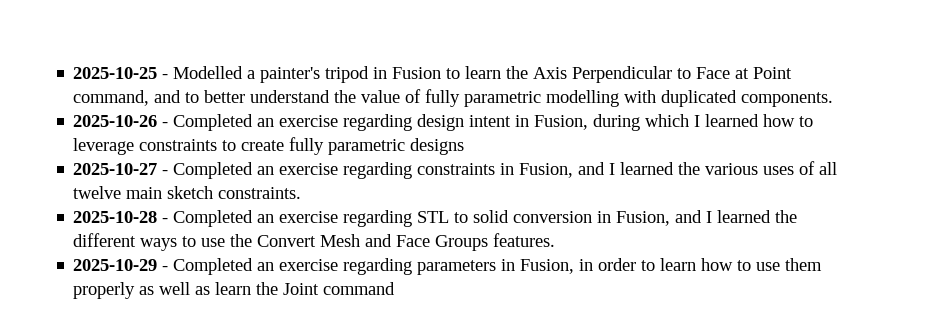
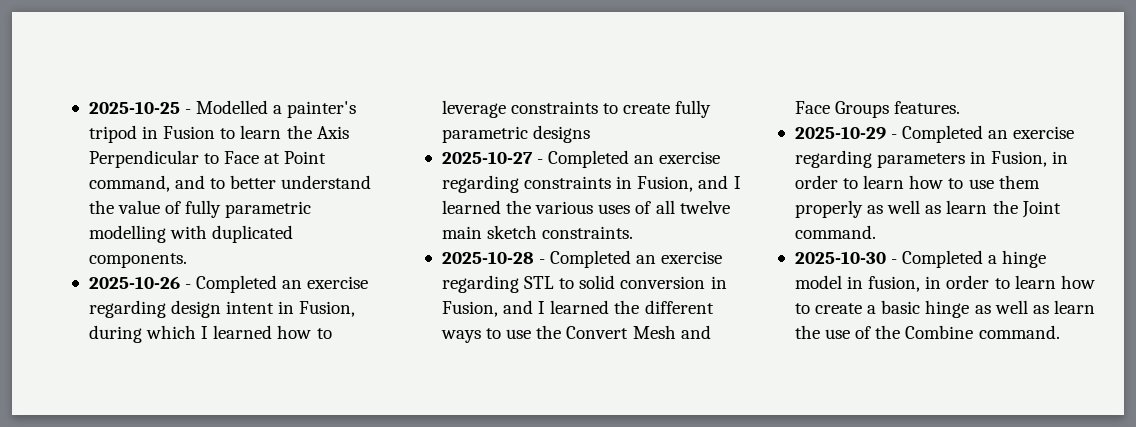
[323,282,396,295] command -> [794,225,876,239] [794,250,1047,268] [794,275,1095,292] [794,300,1095,318] [794,325,1060,339] command. // 2025-10-30 - Completed a hinge model in fusion, in order to learn how to create a basic hinge as well as learn the use of the Combine command.

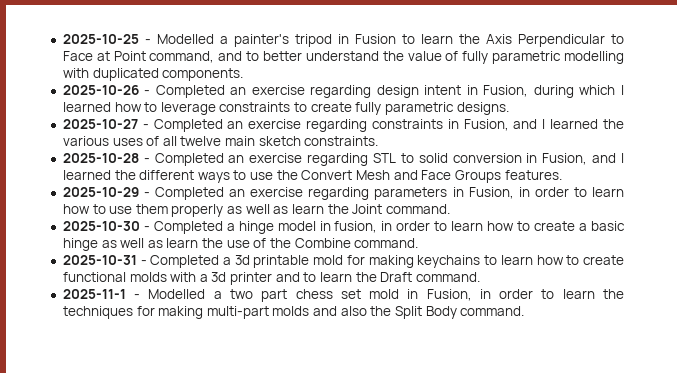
[533,125,591,143] designs -> [456,102,509,115] designs.
(1060, 332) none -> [62,255,625,268] [62,272,480,285] [62,289,624,302] [62,306,525,319] // 2025-10-31 - Completed a 3d printable mold for making keychains to learn how to create functional molds with a 3d printer and to learn the Draft command. // 2025-11-1 - Modelled a two part chess set mold in Fusion, in order to learn the techniques for making multi-part molds and also the Split Body command.

